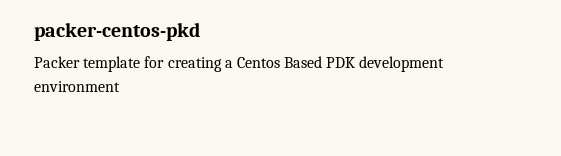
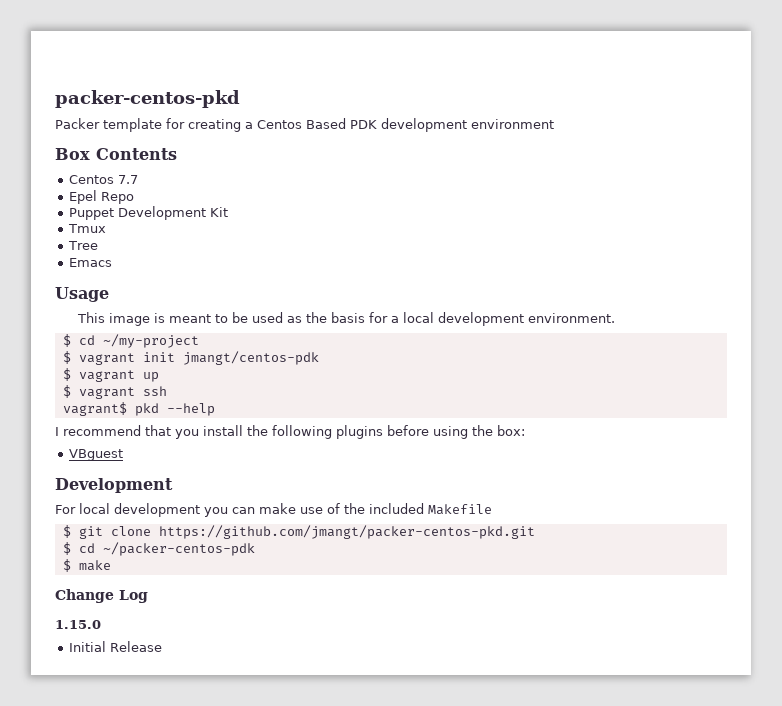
(120, 86) none -> [55,148,177,160] [68,175,138,184] [68,190,134,204] [68,206,228,220] [67,224,106,233] [67,241,98,250] [68,258,112,267] [55,287,109,302] [76,312,615,326] [62,334,199,348] [62,351,319,365] [62,368,159,382] [62,385,167,399] [62,402,215,416] [55,425,525,439] [68,449,123,461] [55,478,173,493] [55,503,492,517] [62,525,535,539] [62,542,255,556] [62,559,111,572] [55,589,148,603] [55,620,101,629] [68,641,162,652] // Box Contents // Centos 7.7 // Epel Repo // Puppet Development Kit // Tmux // Tree // Emacs // Usage // This image is meant to be used as the basis for a local development environment. // $ cd ~/my-project // $ vagrant init jmangt/centos-pdk // $ vagrant up // $ vagrant ssh // vagrant$ pkd --help // I recommend that you install the following plugins before using the box: // VBguest // Development // For local development you can make use of the included Makefile // $ git clone https://github.com/jmangt/packer-centos-pkd.git // $ cd ~/packer-centos-pdk // $ make // Change Log // 1.15.0 // Initial Release

